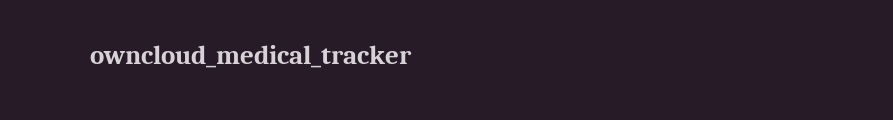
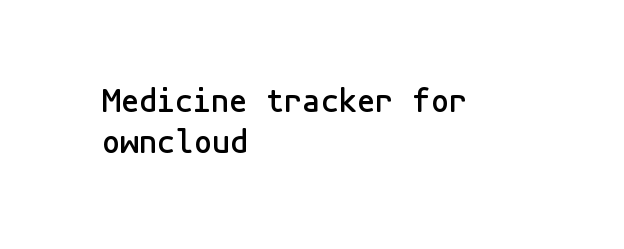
[90,45,412,68] owncloud_medical_tracker -> [102,87,467,112] [102,128,248,153] Medicine tracker for owncloud

